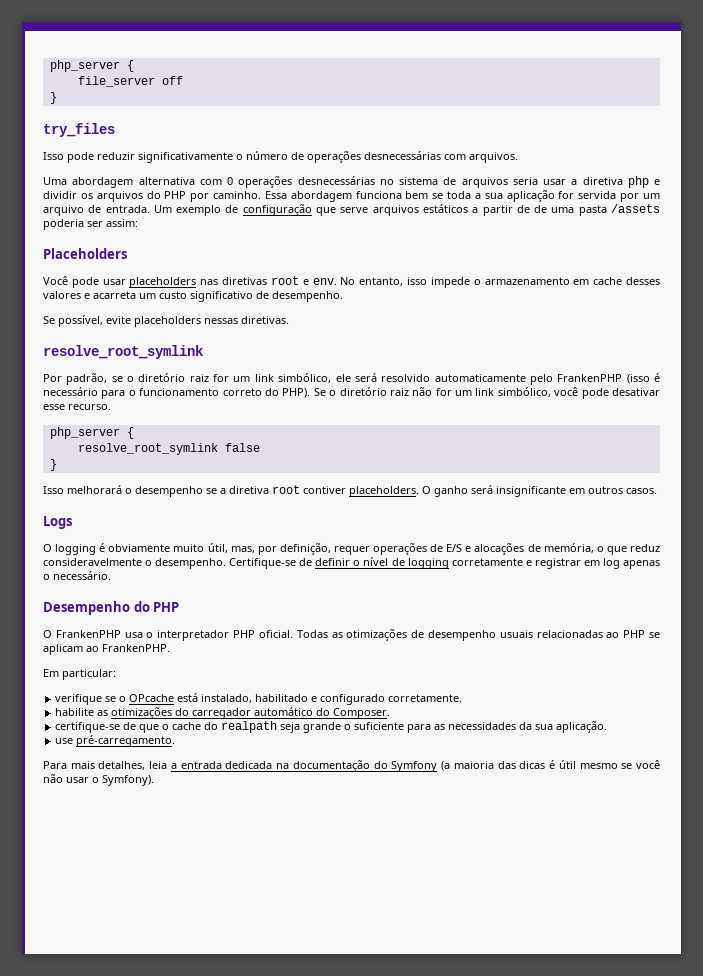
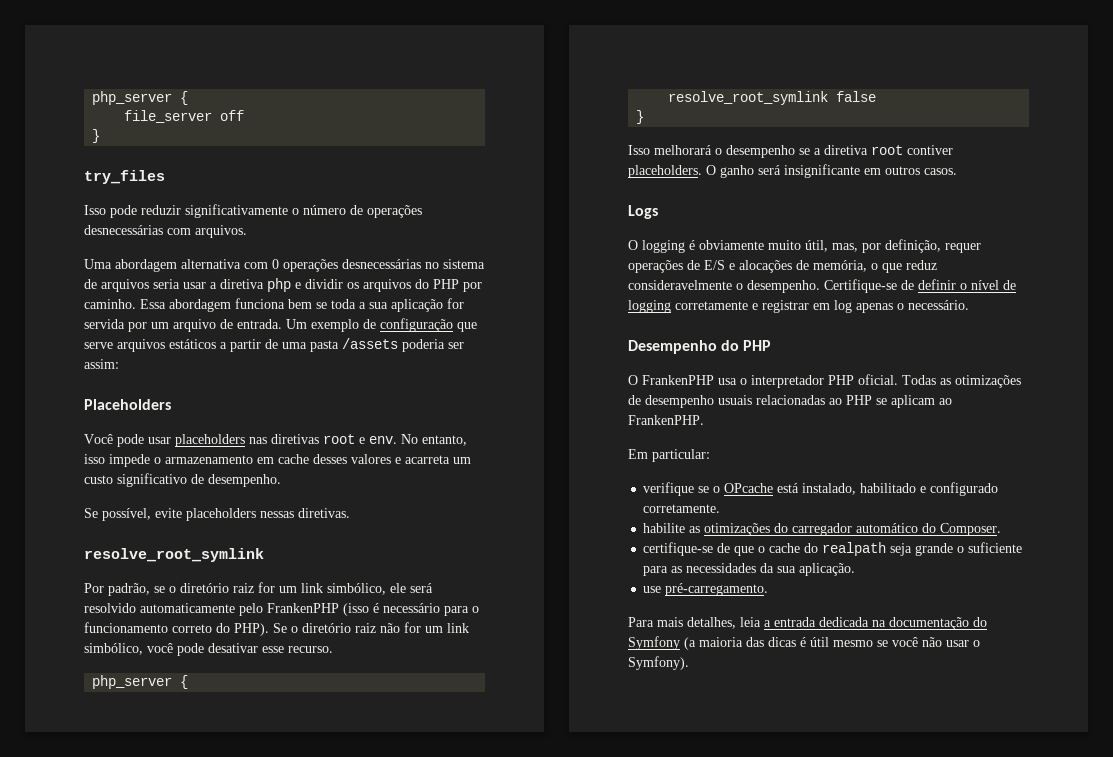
[534,205,548,213] de -> (278, 344) none

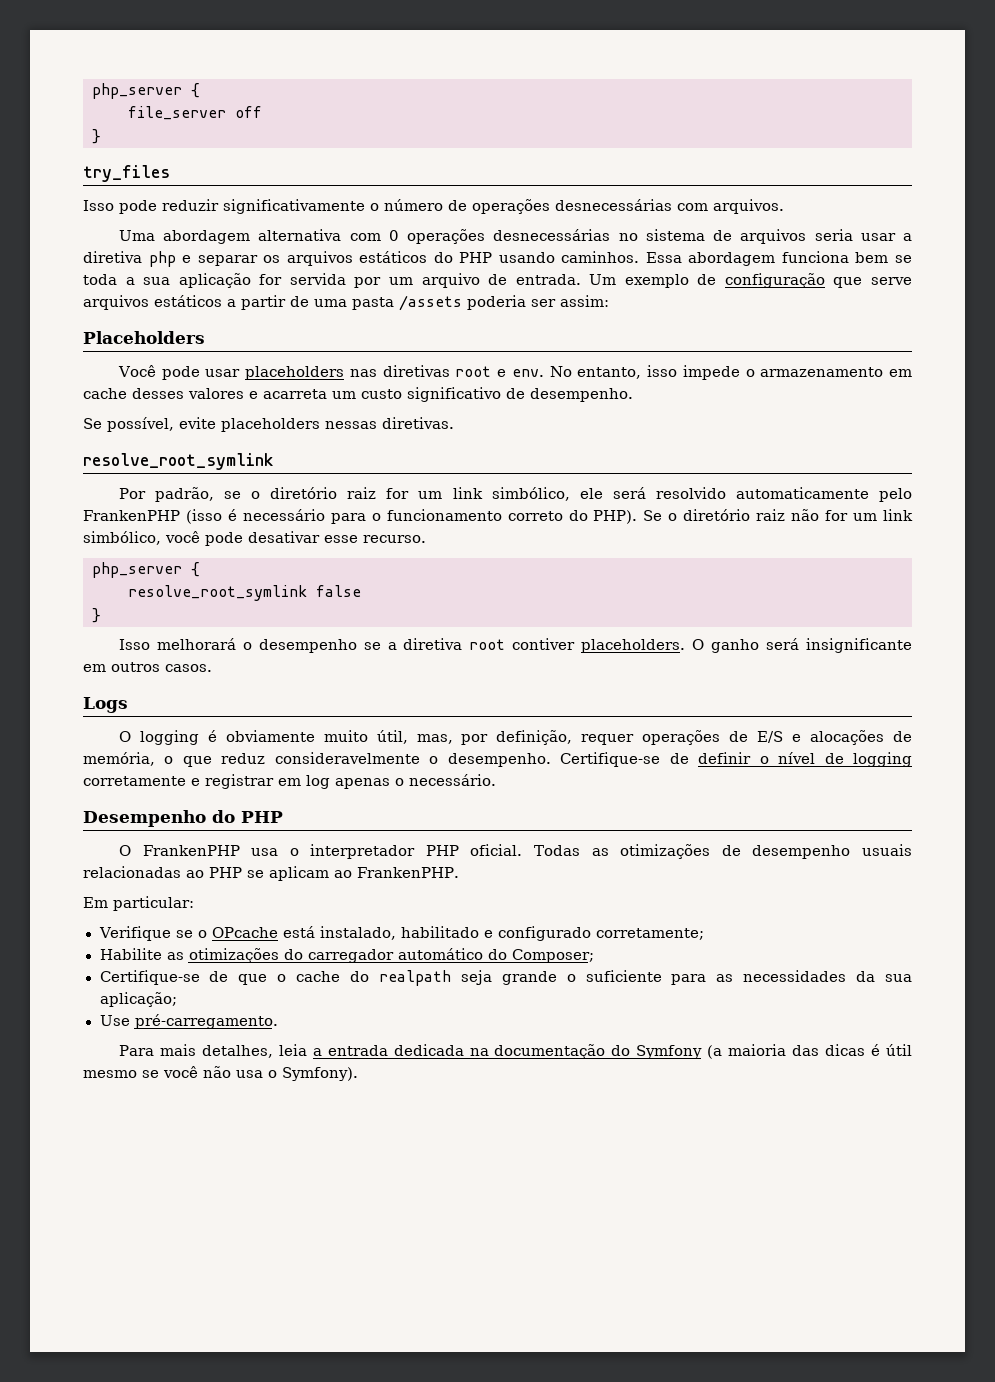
[305,279,343,289] dividir -> [197,255,258,266] separar
[415,279,482,292] [84,299,136,309] do PHP por caminho. -> [359,251,640,263] estáticos do PHP usando caminhos.
[643,482,695,496] verifique -> [98,926,172,941] Verifique
[643,504,721,513] [643,523,686,533] corretamente. // habilite -> [596,928,705,940] [99,948,162,960] corretamente; // Habilite
[940,523,1002,536] [643,542,714,556] Composer. // certifique-se -> [511,949,594,963] [99,970,200,985] Composer; // Certifique-se
[799,563,856,576] [643,586,662,593] aplicação. // use -> [99,992,177,1007] [99,1015,130,1026] aplicação; // Use
[946,640,969,647] usar -> [236,1070,263,1078] usa

